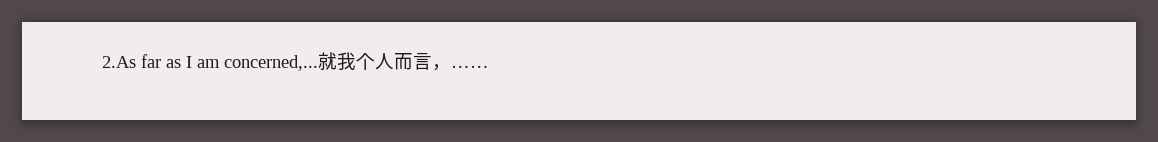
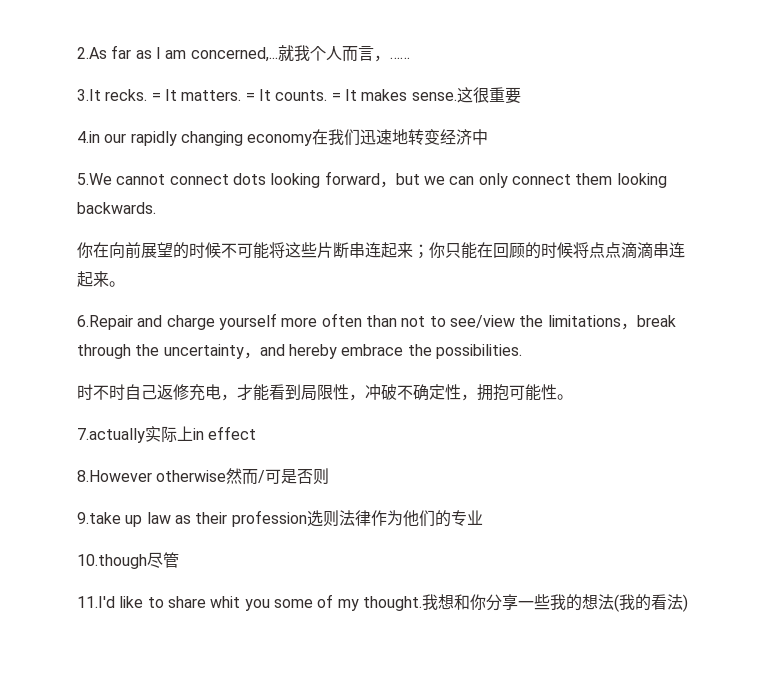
(489, 66) none -> [77,87,521,104] [77,129,489,146] [77,171,667,188] [77,202,156,214] [77,242,685,259] [77,271,125,287] [77,313,676,330] [77,344,522,359] [77,384,573,401] [77,426,257,443] [77,468,330,485] [77,510,483,527] [77,552,179,569] [77,594,688,612] // 3.It recks. = It matters. = It counts. = It makes sense.这很重要 // 4.in our rapidly changing economy在我们迅速地转变经济中 // 5.We cannot connect dots looking forward，but we can only connect them looking backwards. // 你在向前展望的时候不可能将这些片断串连起来；你只能在回顾的时候将点点滴滴串连起来。 // 6.Repair and charge yourself more often than not to see/view the limitations，break through the uncertainty，and hereby embrace the possibilities. // 时不时自己返修充电，才能看到局限性，冲破不确定性，拥抱可能性。 // 7.actually实际上in effect // 8.However otherwise然而/可是否则 // 9.take up law as their profession选则法律作为他们的专业 // 10.though尽管 // 11.I'd like to share whit you some of my thought.我想和你分享一些我的想法(我的看法)

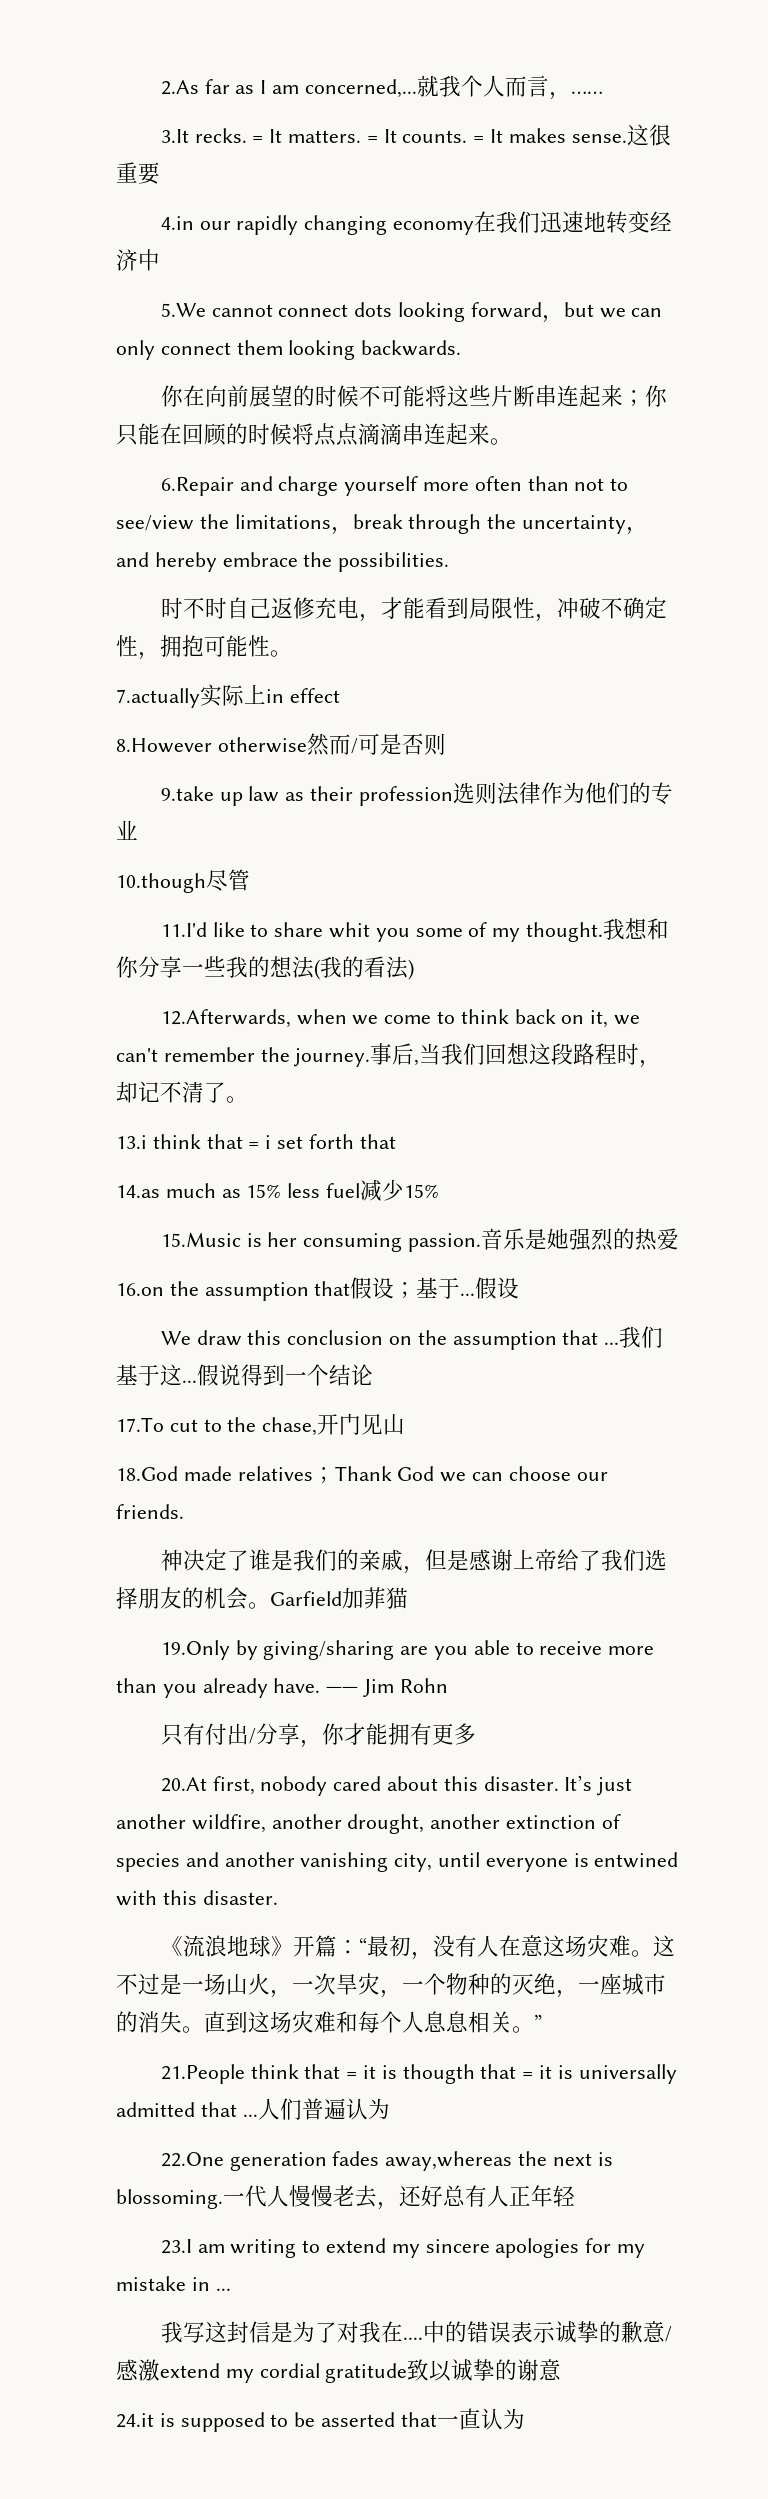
(688, 603) none -> [160,1009,641,1028] [116,1043,662,1068] [116,1081,248,1103] [116,1134,396,1149] [116,1179,440,1201] [160,1228,679,1252] [116,1277,520,1301] [160,1326,664,1350] [116,1364,373,1386] [116,1413,406,1436] [116,1466,608,1483] [116,1504,184,1519] [160,1549,667,1574] [116,1587,408,1610] [160,1640,655,1660] [116,1678,448,1698] [160,1723,476,1748] [160,1775,633,1796] [116,1814,621,1834] [116,1852,679,1872] [116,1890,278,1906] [160,1935,675,1960] [116,1973,666,1998] [116,2011,542,2033] [160,2064,677,2084] [116,2098,390,2120] [160,2151,613,2171] [116,2185,575,2210] [160,2238,646,2258] [116,2276,231,2291] [160,2321,672,2343] [116,2359,562,2383] [116,2408,525,2432] // 12.Afterwards, when we come to think back on it, we can't remember the journey.事后,当我们回想这段路程时，却记不清了。 // 13.i think that = i set forth that // 14.as much as 15% less fuel减少15% // 15.Music is her consuming passion.音乐是她强烈的热爱 // 16.on the assumption that假设；基于...假设 // We draw this conclusion on the assumption that ...我们基于这...假说得到一个结论 // 17.To cut to the chase,开门见山 // 18.God made relatives；Thank God we can choose our friends. // 神决定了谁是我们的亲戚，但是感谢上帝给了我们选择朋友的机会。Garfield加菲猫 // 19.Only by giving/sharing are you able to receive more than you already have. —— Jim Rohn // 只有付出/分享，你才能拥有更多 // 20.At first, nobody cared about this disaster. It’s just another wildfire, another drought, another extinction of species and another vanishing city, until everyone is entwined with this disaster. // 《流浪地球》开篇：“最初，没有人在意这场灾难。这不过是一场山火，一次旱灾，一个物种的灭绝，一座城市的消失。直到这场灾难和每个人息息相关。” // 21.People think that = it is thougth that = it is universally admitted that ...人们普遍认为 // 22.One generation fades away,whereas the next is blossoming.一代人慢慢老去，还好总有人正年轻 // 23.I am writing to extend my sincere apologies for my mistake in ... // 我写这封信是为了对我在....中的错误表示诚挚的歉意/感激extend my cordial gratitude致以诚挚的谢意 // 24.it is supposed to be asserted that一直认为

